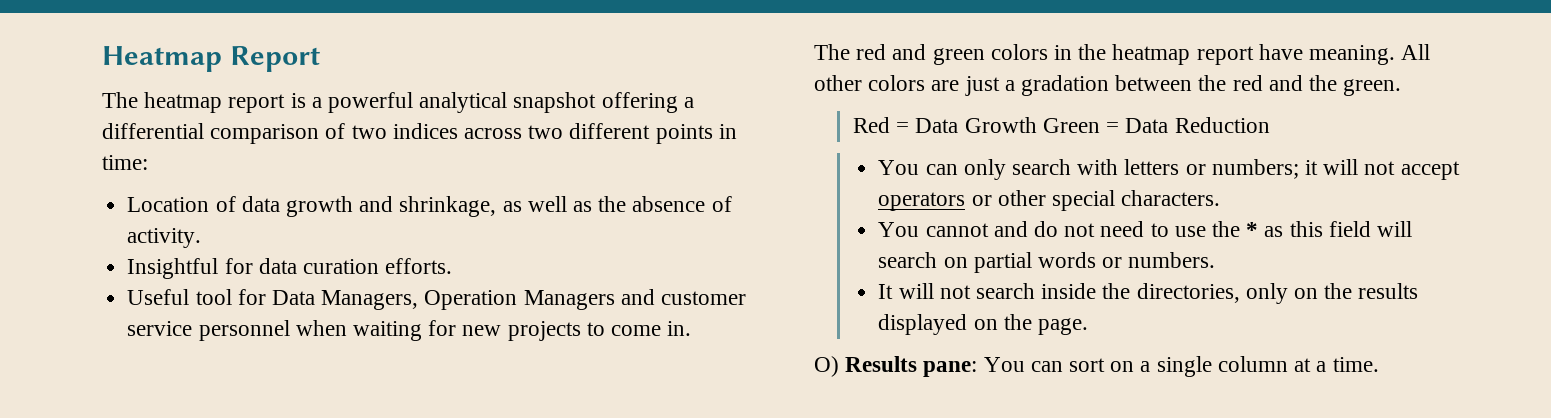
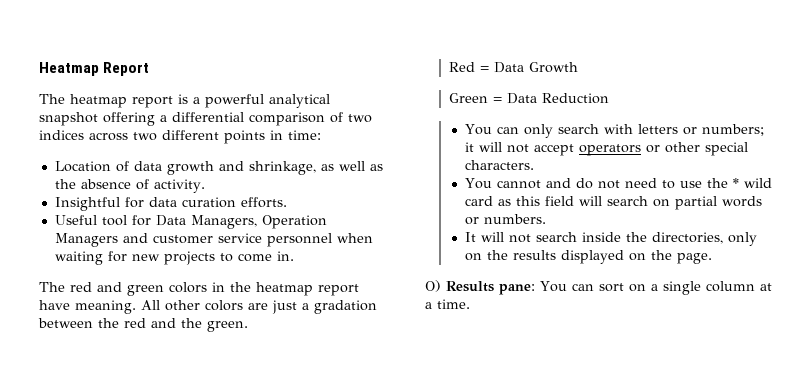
(1037, 125) none -> (578, 67) //
(1259, 229) none -> [743,178,772,188] [464,196,493,206] wild card

